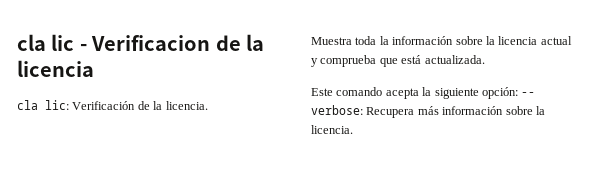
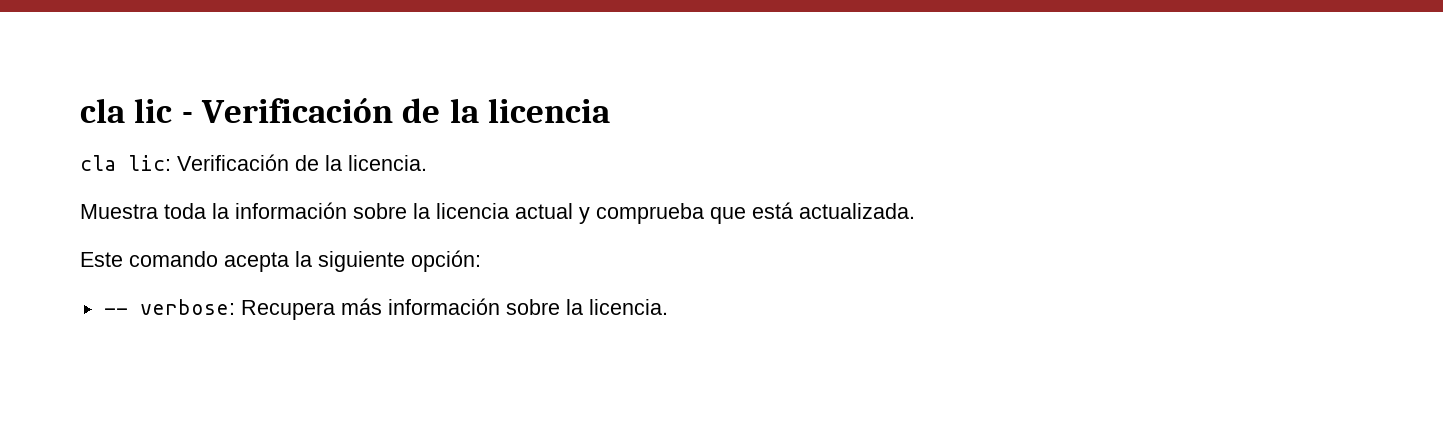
[91,35,211,51] Verificacion -> [200,98,393,123] Verificación
(518, 93) none -> (481, 261) //

